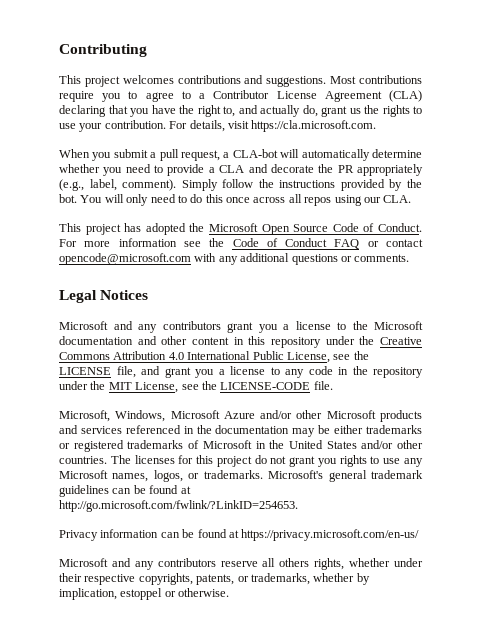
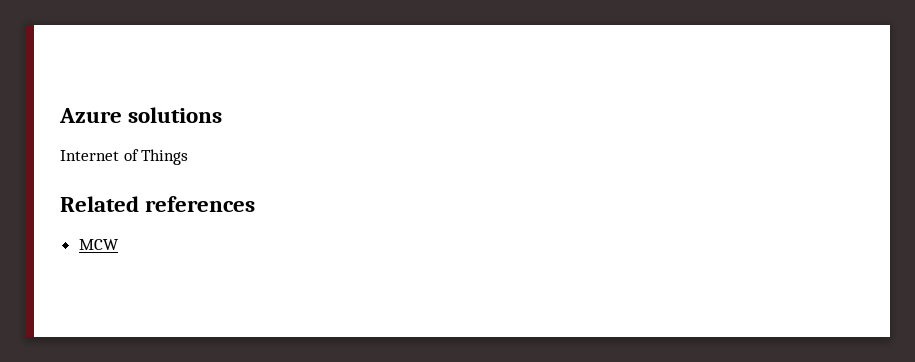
[59,44,147,57] [59,75,422,87] [59,90,422,102] [59,105,422,117] [59,120,377,132] [59,149,422,161] [59,164,424,176] [59,179,422,191] [59,194,412,206] [59,223,423,235] [59,238,424,249] [59,253,410,265] [59,290,149,303] [59,321,423,333] [59,336,423,348] [59,351,369,363] [59,366,423,378] [59,381,333,393] [59,410,422,422] [59,425,423,437] [59,440,423,452] [59,455,424,467] [59,470,423,482] [59,485,191,497] [59,500,298,512] [59,529,420,541] [59,558,423,570] [59,573,370,585] [59,588,230,600] Contributing // This project welcomes contributions and suggestions. Most contributions require you to agree to a Contributor License Agreement (CLA) declaring that you have the right to, and actually do, grant us the rights to use your contribution. For details, visit https://cla.microsoft.com. // When you submit a pull request, a CLA-bot will automatically determine whether you need to provide a CLA and decorate the PR appropriately (e.g., label, comment). Simply follow the instructions provided by the bot. You will only need to do this once across all repos using our CLA. // This project has adopted the Microsoft Open Source Code of Conduct. For more information see the Code of Conduct FAQ or contact opencode@microsoft.com with any additional questions or comments. // Legal Notices // Microsoft and any contributors grant you a license to the Microsoft documentation and other content in this repository under the Creative Commons Attribution 4.0 International Public License, see the LICENSE file, and grant you a license to any code in the repository under the MIT License, see the LICENSE-CODE file. // Microsoft, Windows, Microsoft Azure and/or other Microsoft products and services referenced in the documentation may be either trademarks or registered trademarks of Microsoft in the United States and/or other countries. The licenses for this project do not grant you rights to use any Microsoft names, logos, or trademarks. Microsoft's general trademark guidelines can be found at http://go.microsoft.com/fwlink/?LinkID=254653. // Privacy information can be found at https://privacy.microsoft.com/en-us/ // Microsoft and any contributors reserve all others rights, whether under their respective copyrights, patents, or trademarks, whether by implication, estoppel or otherwise. -> [59,107,223,123] [60,149,189,165] [60,196,256,212] [78,239,119,250] Azure solutions // Internet of Things // Related references // MCW

